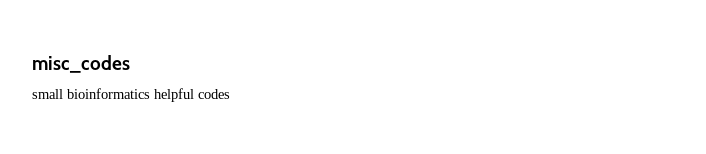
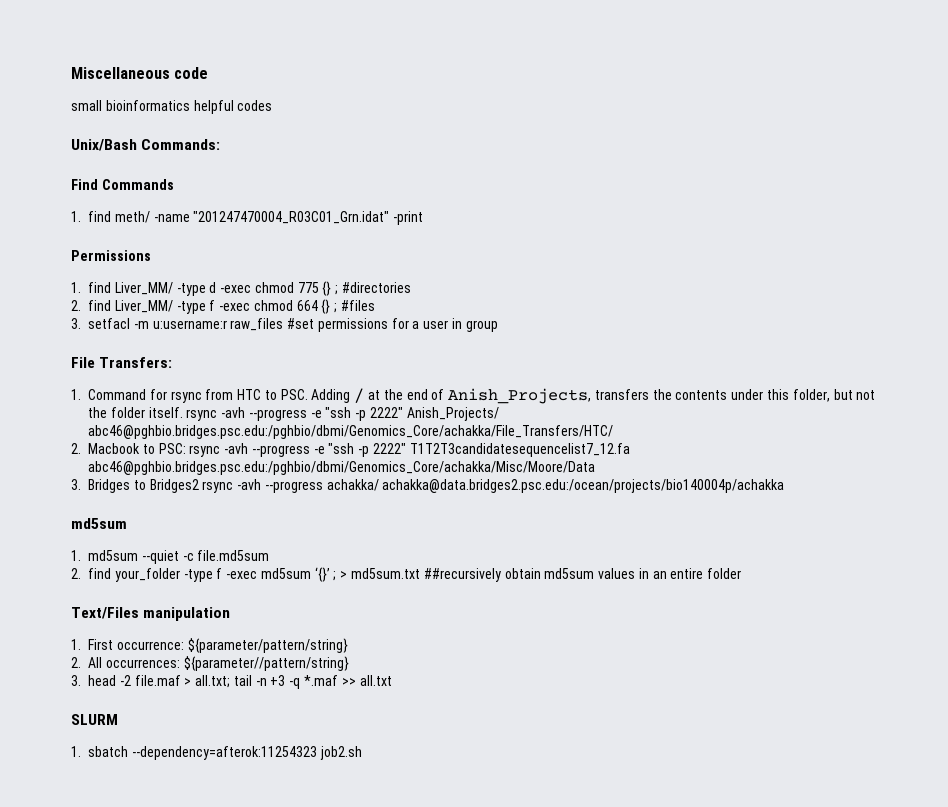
[32,55,130,73] misc_codes -> [71,67,209,79] Miscellaneous code
(230, 94) none -> [71,139,221,151] [71,179,174,190] [71,211,424,225] [71,250,151,261] [71,281,412,296] [71,299,376,314] [71,318,498,332] [71,357,173,368] [71,388,876,404] [88,407,499,421] [88,425,613,439] [71,443,630,457] [88,461,595,475] [71,479,785,493] [71,518,127,529] [71,550,270,564] [71,567,742,582] [71,607,231,621] [71,638,348,653] [71,656,349,671] [71,675,392,689] [71,714,118,725] [71,746,362,760] // Unix/Bash Commands: // Find Commands // 1. find meth/ -name "201247470004_R03C01_Grn.idat" -print // Permissions // 1. find Liver_MM/ -type d -exec chmod 775 {} ; #directories // 2. find Liver_MM/ -type f -exec chmod 664 {} ; #files // 3. setfacl -m u:username:r raw_files #set permissions for a user in group // File Transfers: // 1. Command for rsync from HTC to PSC. Adding / at the end of Anish_Projects, transfers the contents under this folder, but not the folder itself. rsync -avh --progress -e "ssh -p 2222" Anish_Projects/ abc46@pghbio.bridges.psc.edu:/pghbio/dbmi/Genomics_Core/achakka/File_Transfers/HTC/ // 2. Macbook to PSC: rsync -avh --progress -e "ssh -p 2222" T1T2T3candidatesequencelist7_12.fa abc46@pghbio.bridges.psc.edu:/pghbio/dbmi/Genomics_Core/achakka/Misc/Moore/Data // 3. Bridges to Bridges2 rsync -avh --progress achakka/ achakka@data.bridges2.psc.edu:/ocean/projects/bio140004p/achakka // md5sum // 1. md5sum --quiet -c file.md5sum // 2. find your_folder -type f -exec md5sum ‘{}’ ; > md5sum.txt ##recursively obtain md5sum values in an entire folder // Text/Files manipulation // 1. First occurrence: ${parameter/pattern/string} // 2. All occurrences: ${parameter//pattern/string} // 3. head -2 file.maf > all.txt; tail -n +3 -q *.maf >> all.txt // SLURM // 1. sbatch --dependency=afterok:11254323 job2.sh

